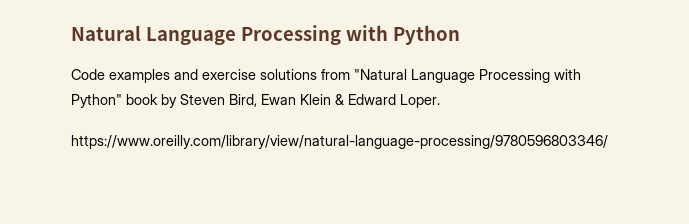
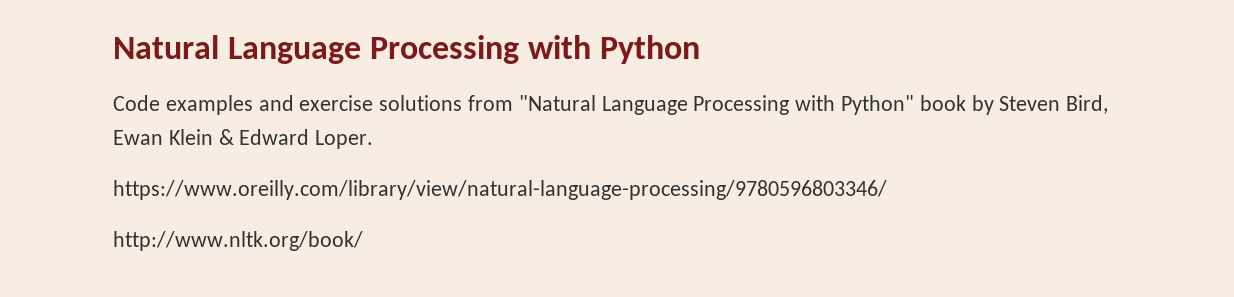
(608, 142) none -> [113,231,363,251] // http://www.nltk.org/book/

